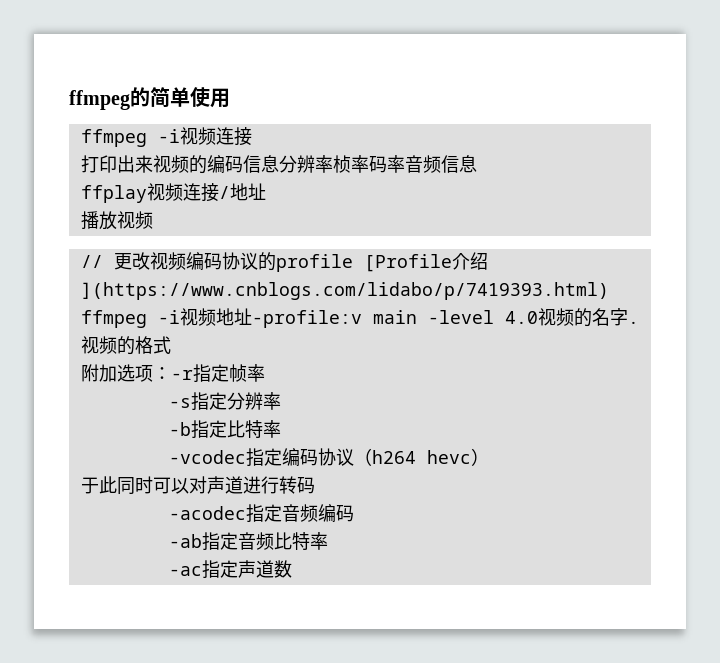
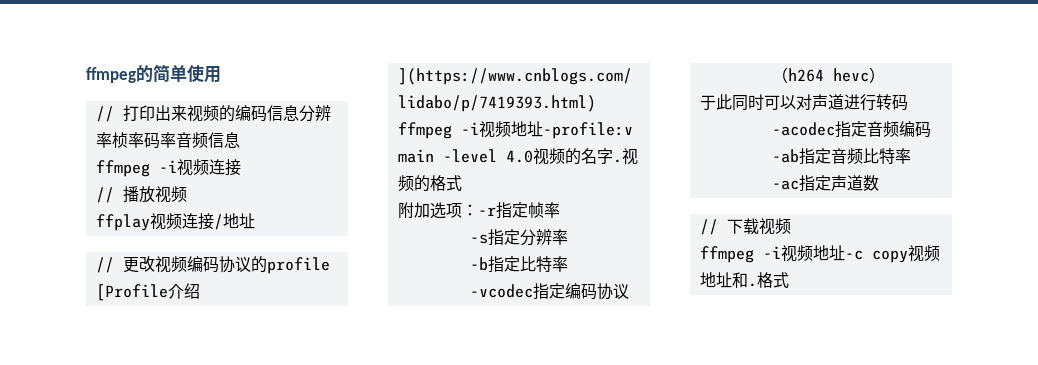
[81,127,252,147] ffmpeg -i视频连接 // -> [96,106,115,122] //
(477, 164) none -> [96,159,242,177] [96,186,188,203] // ffmpeg -i视频连接 // // 播放视频
[81,211,153,230] // 播放视频 -> (256, 221) none
(292, 569) none -> [700,218,792,235] [700,245,941,263] [700,272,790,288] // // 下载视频 // ffmpeg -i视频地址-c copy视频地址和.格式

